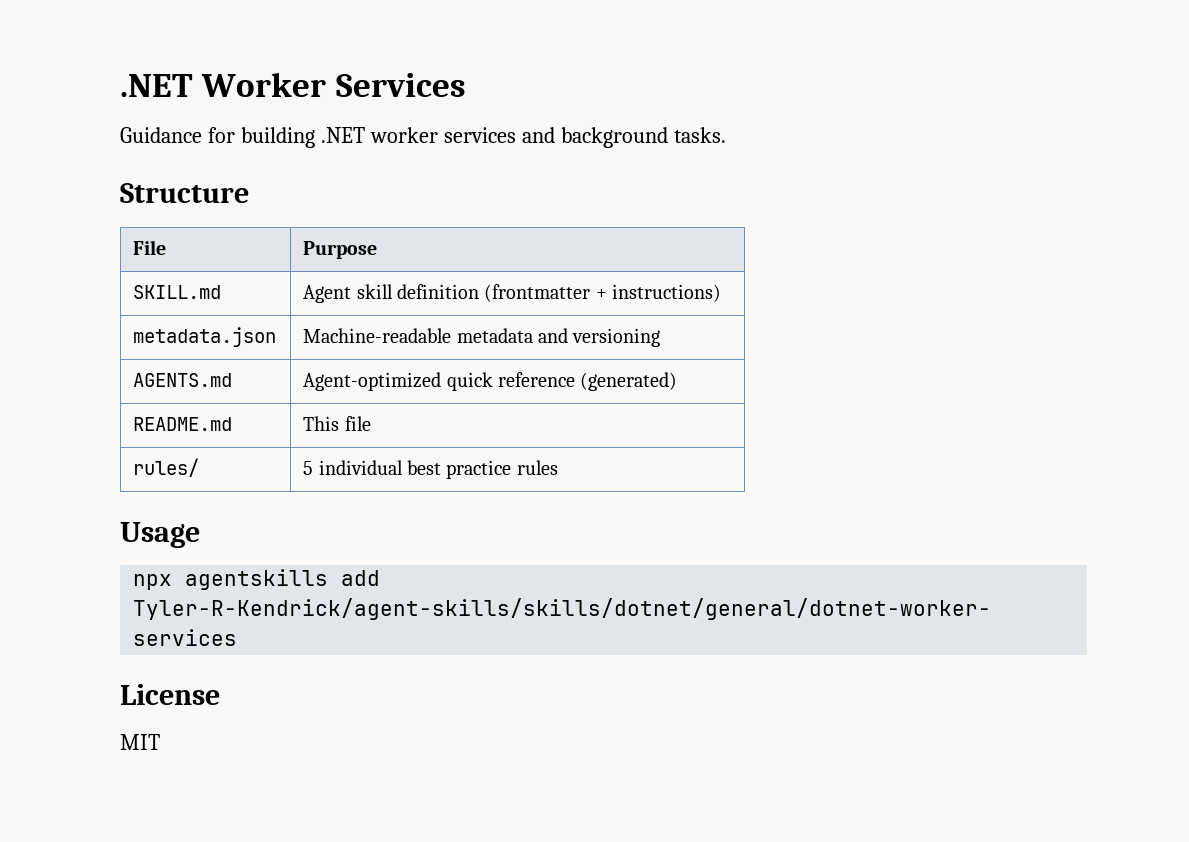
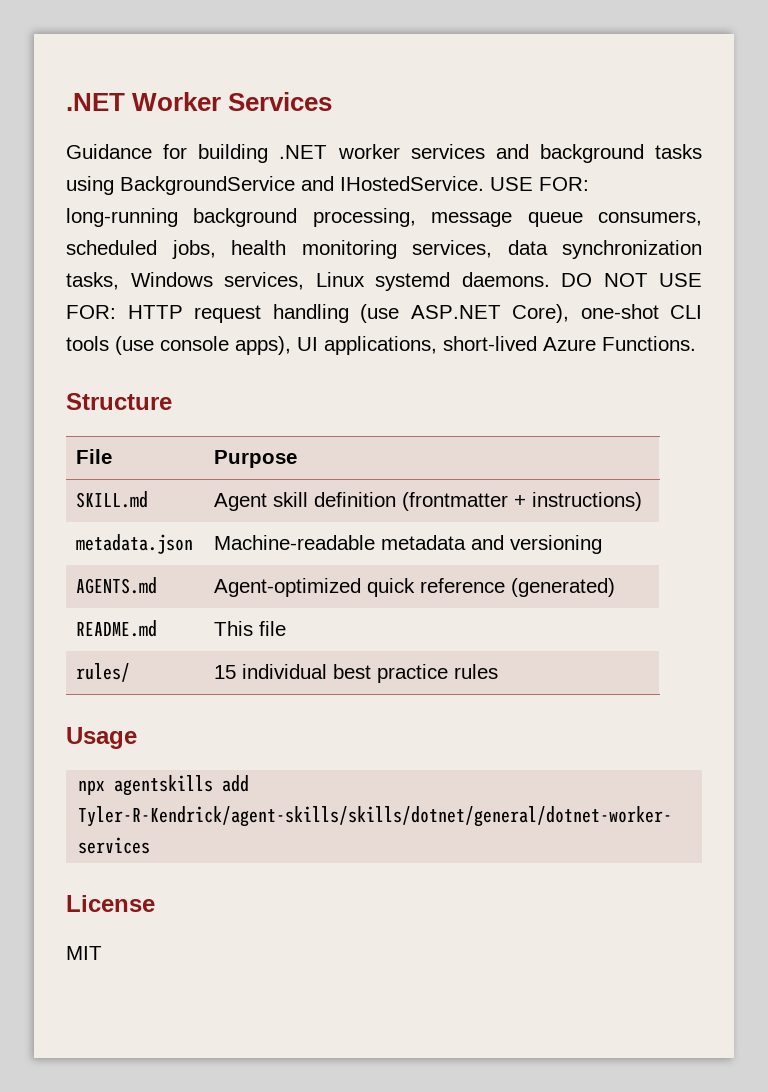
[673,127,726,143] tasks. -> [655,144,702,159] [66,176,589,195] [66,208,702,227] [66,240,702,259] [66,272,702,291] [66,304,702,323] [66,336,696,355] tasks using BackgroundService and IHostedService. USE FOR: long-running background processing, message queue consumers, scheduled jobs, health monitoring services, data synchronization tasks, Windows services, Linux systemd daemons. DO NOT USE FOR: HTTP request handling (use ASP.NET Core), one-shot CLI tools (use console apps), UI applications, short-lived Azure Functions.
[303,461,314,475] 5 -> [214,665,237,679] 15

